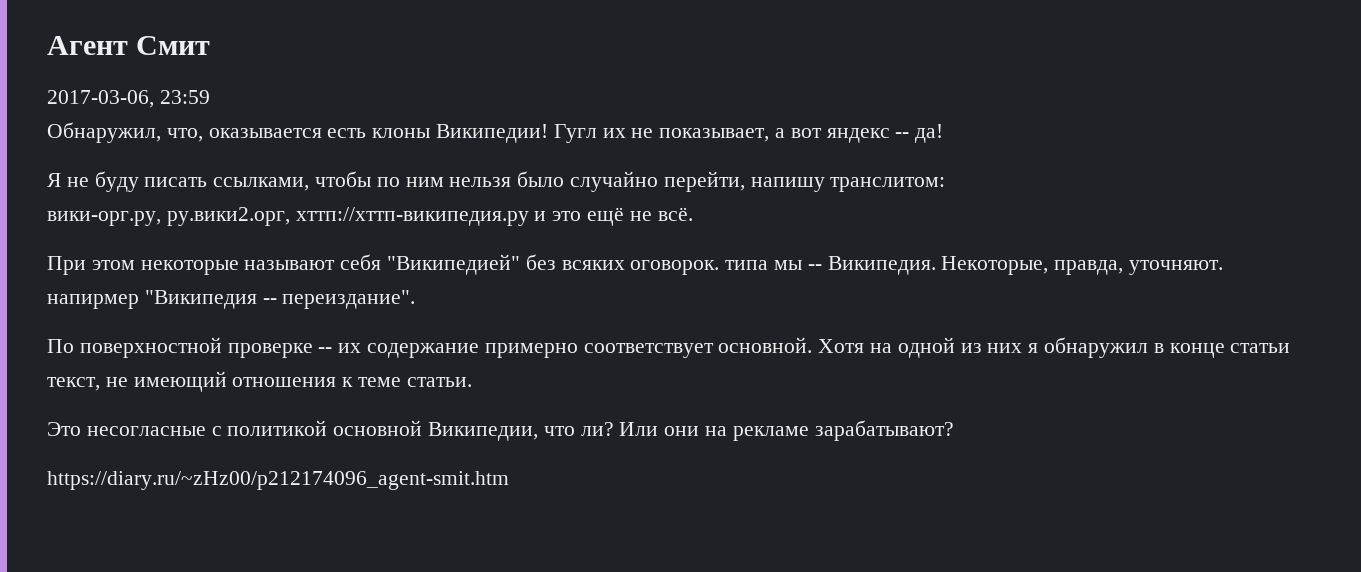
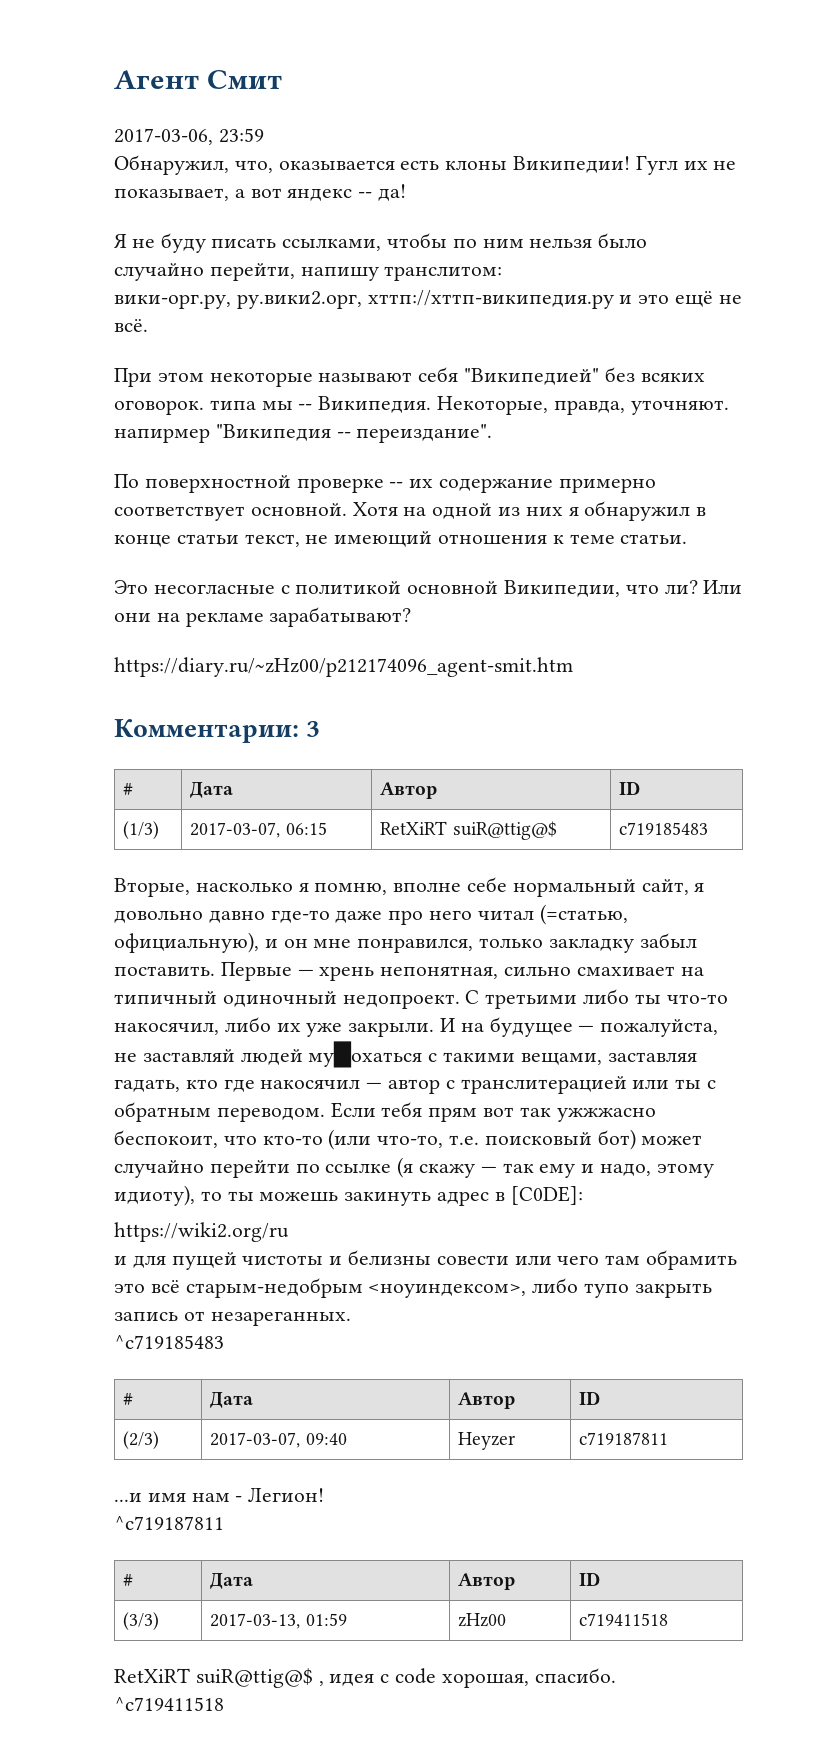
(509, 480) none -> [114,719,321,743] [123,783,134,795] [190,782,234,798] [380,782,438,799] [619,781,641,795] [123,821,160,839] [190,822,327,838] [380,821,557,840] [619,822,709,835] [114,877,705,897] [114,904,628,925] [114,932,697,953] [114,962,704,981] [114,989,728,1009] [114,1017,719,1037] [114,1041,697,1068] [114,1076,717,1094] [114,1102,656,1122] [114,1129,703,1150] [114,1157,714,1178] [114,1185,583,1206] [114,1222,289,1242] [114,1250,738,1270] [114,1278,712,1298] [114,1311,351,1326] [114,1335,224,1349] [123,1393,134,1405] [210,1392,254,1408] [458,1392,516,1409] [579,1391,601,1405] [123,1431,160,1449] [210,1432,347,1448] [458,1432,516,1450] [579,1432,669,1445] [114,1487,325,1502] [114,1516,224,1530] [123,1574,134,1586] [210,1573,254,1589] [458,1573,516,1590] [579,1572,601,1586] [123,1612,160,1630] [210,1613,347,1629] [458,1613,507,1627] [579,1613,669,1626] [114,1668,616,1688] [114,1697,224,1711] // Комментарии: 3 // # | Дата | Автор | ID // (1/3) | 2017-03-07, 06:15 | RetXiRT suiR@ttig@$ | c719185483 // Вторые, насколько я помню, вполне себе нормальный сайт, я довольно давно где-то даже про него читал (=статью, официальную), и он мне понравился, только закладку забыл поставить. Первые — хрень непонятная, сильно смахивает на типичный одиночный недопроект. С третьими либо ты что-то накосячил, либо их уже закрыли. И на будущее — пожалуйста, не заставляй людей му█охаться с такими вещами, заставляя гадать, кто где накосячил — автор с транслитерацией или ты с обратным переводом. Если тебя прям вот так ужжжасно беспокоит, что кто-то (или что-то, т.е. поисковый бот) может случайно перейти по ссылке (я скажу — так ему и надо, этому идиоту), то ты можешь закинуть адрес в [C0DE]: // https://wiki2.org/ru // и для пущей чистоты и белизны совести или чего там обрамить это всё старым-недобрым <ноуиндексом>, либо тупо закрыть запись от незареганных. // ^c719185483 // # | Дата | Автор | ID // (2/3) | 2017-03-07, 09:40 | Heyzer | c719187811 // ...и имя нам - Легион! // ^c719187811 // # | Дата | Автор | ID // (3/3) | 2017-03-13, 01:59 | zHz00 | c719411518 // RetXiRT suiR@ttig@$ , идея с code хорошая, спасибо. // ^c719411518

